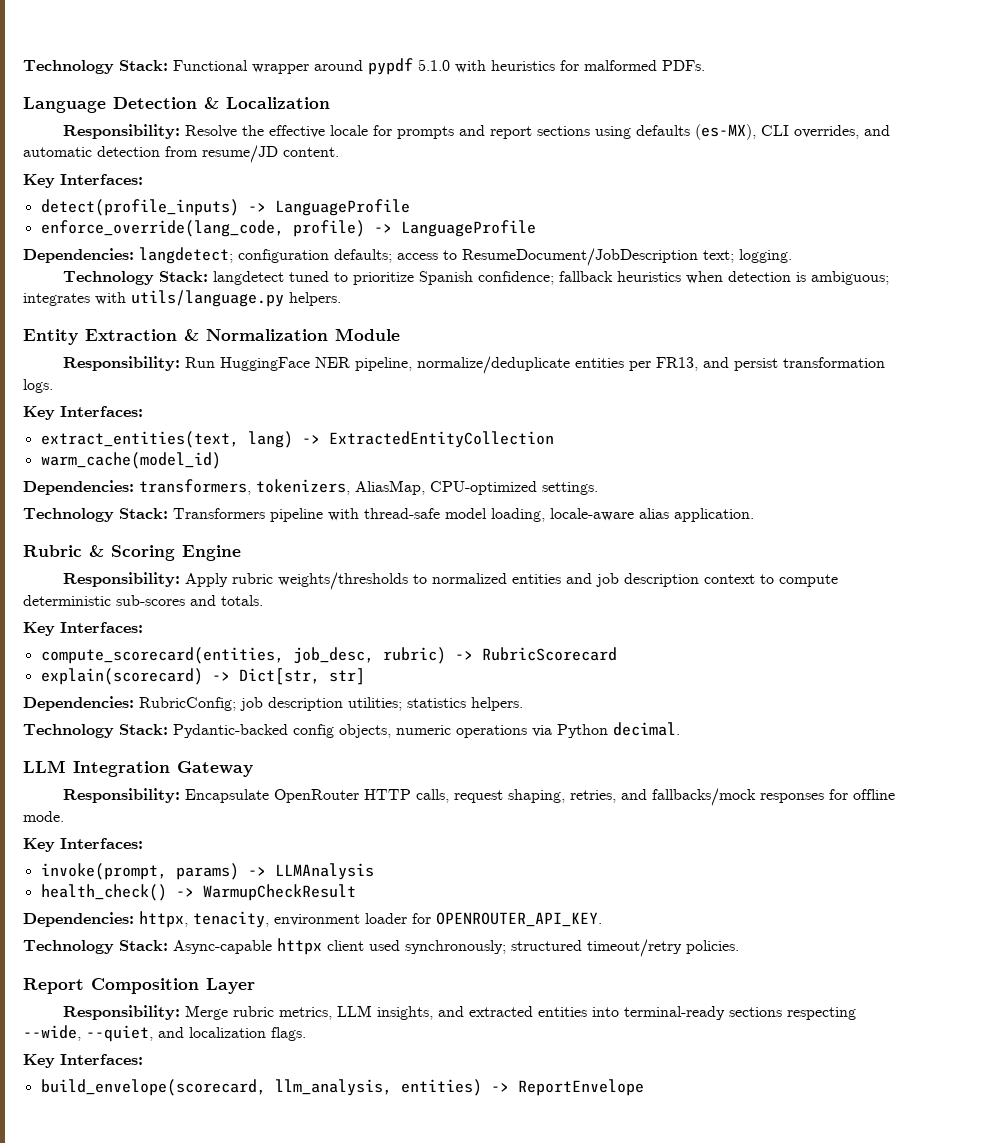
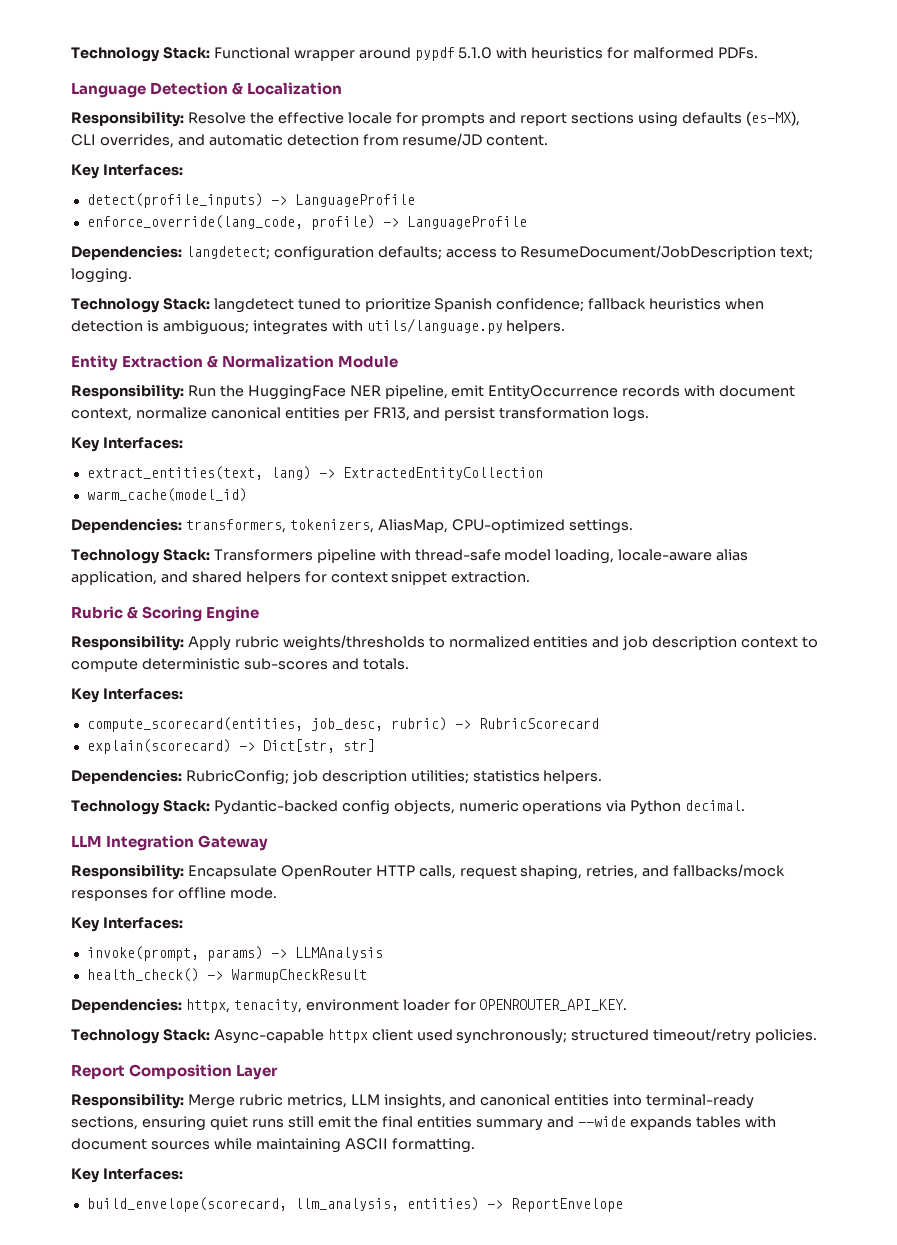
(216, 362) none -> [219,385,244,397] the
[417,356,571,374] normalize/deduplicate -> [451,385,796,400] [71,407,281,421] emit EntityOccurrence records with document context, normalize canonical
[674,508,754,522] application. -> [71,571,531,585] application, and shared helpers for context snippet extraction.
[469,1006,534,1017] extracted -> [480,1094,551,1106] canonical
[729,1007,857,1020] [23,1025,306,1042] sections respecting --wide, --quiet, and localization flags. -> [71,1116,776,1131] [71,1138,475,1153] sections, ensuring quiet runs still emit the final entities summary and --wide expands tables with document sources while maintaining ASCII formatting.

